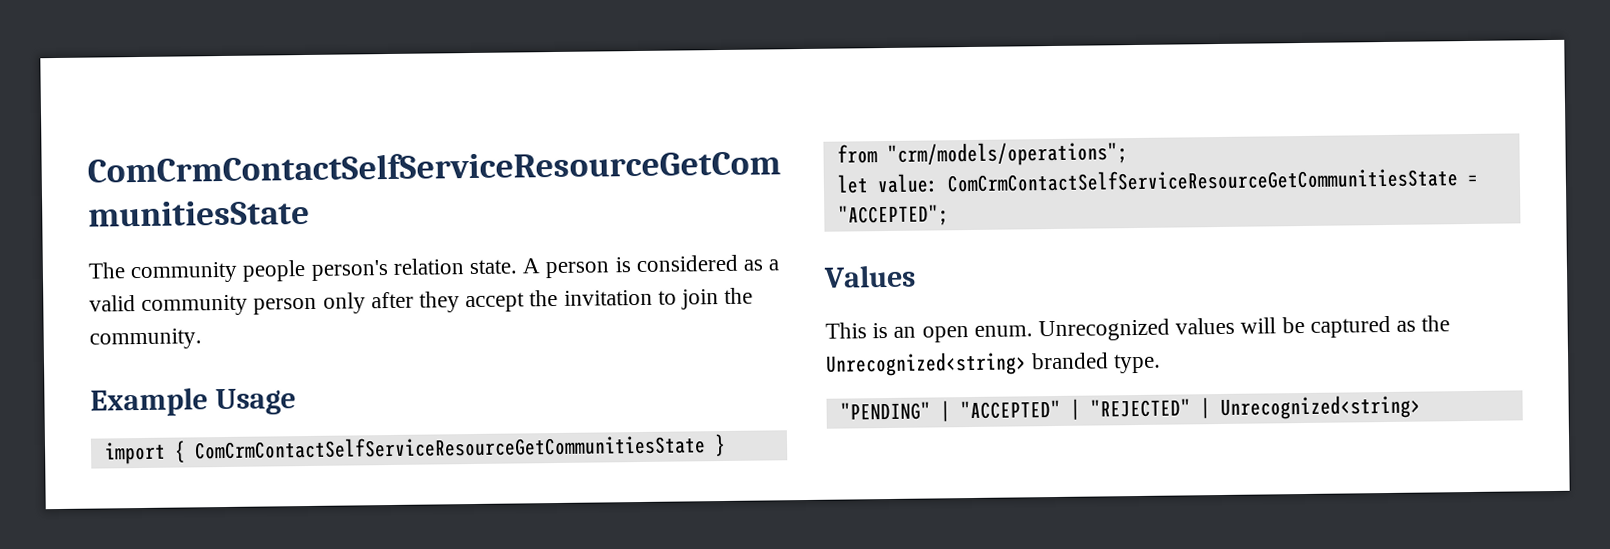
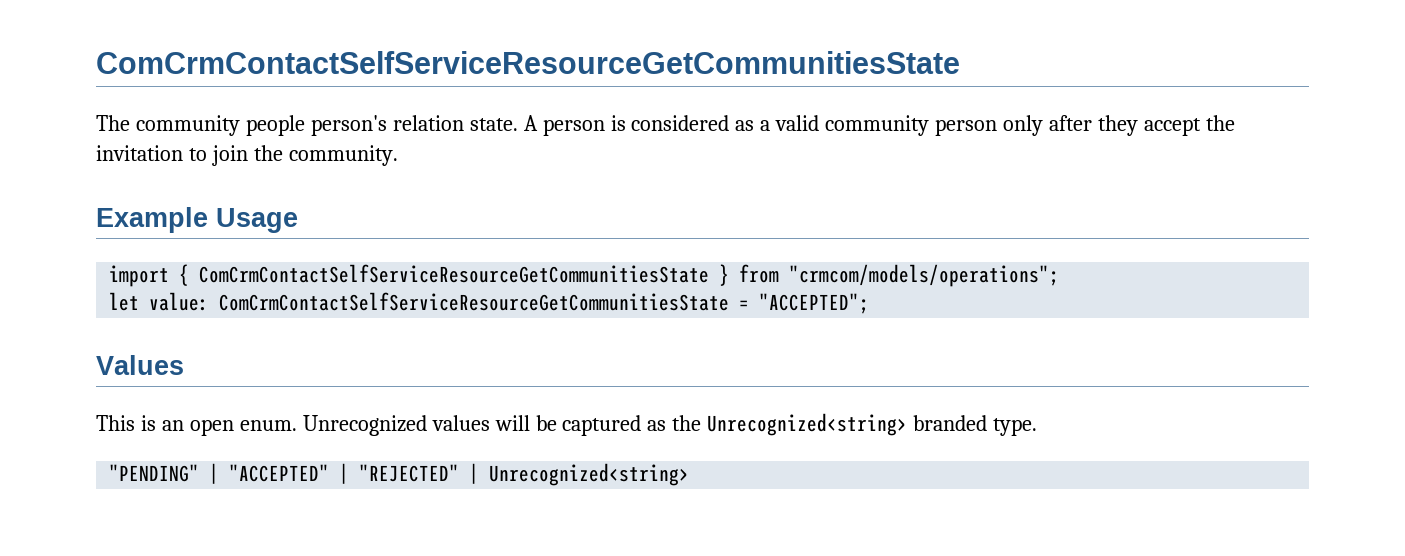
[886,141,1128,168] "crm/models/operations"; -> [789,264,1060,287] "crmcom/models/operations";

